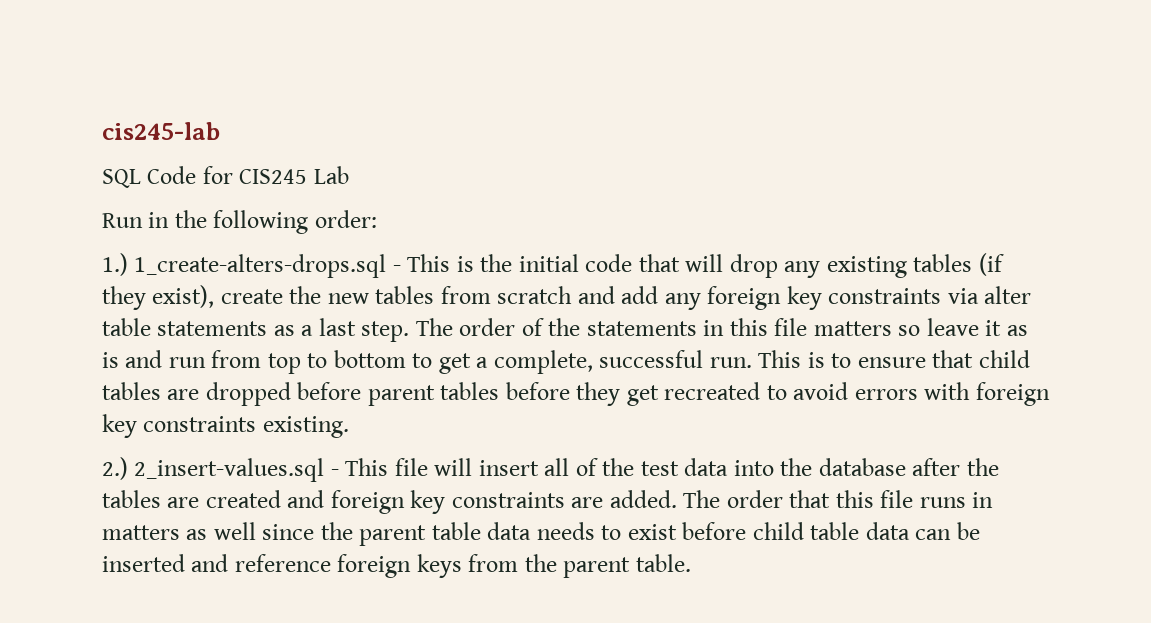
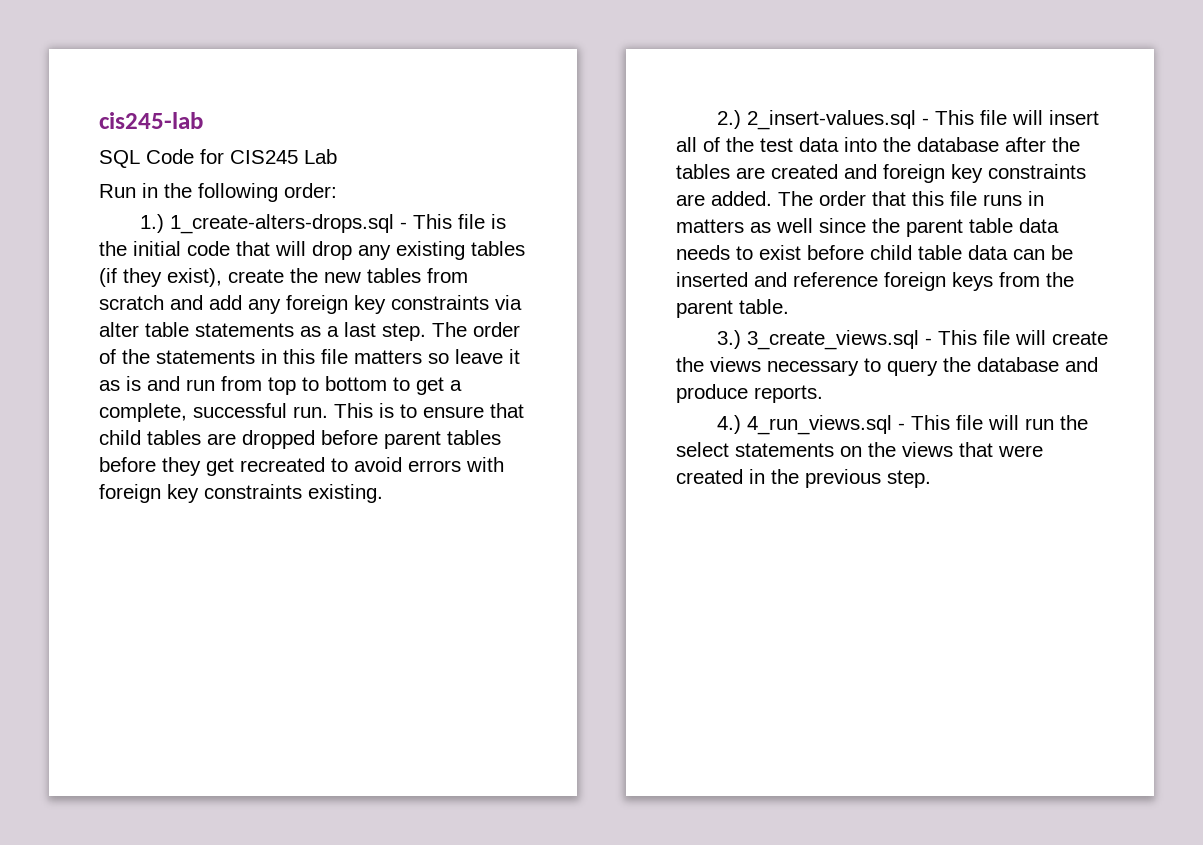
(451, 263) none -> [458,214,486,229] file
(691, 563) none -> [717,330,1109,350] [676,357,1098,376] [676,384,823,403] [717,415,1089,435] [676,442,1043,457] [676,469,931,488] // 3.) 3_create_views.sql - This file will create the views necessary to query the database and produce reports. // 4.) 4_run_views.sql - This file will run the select statements on the views that were created in the previous step.

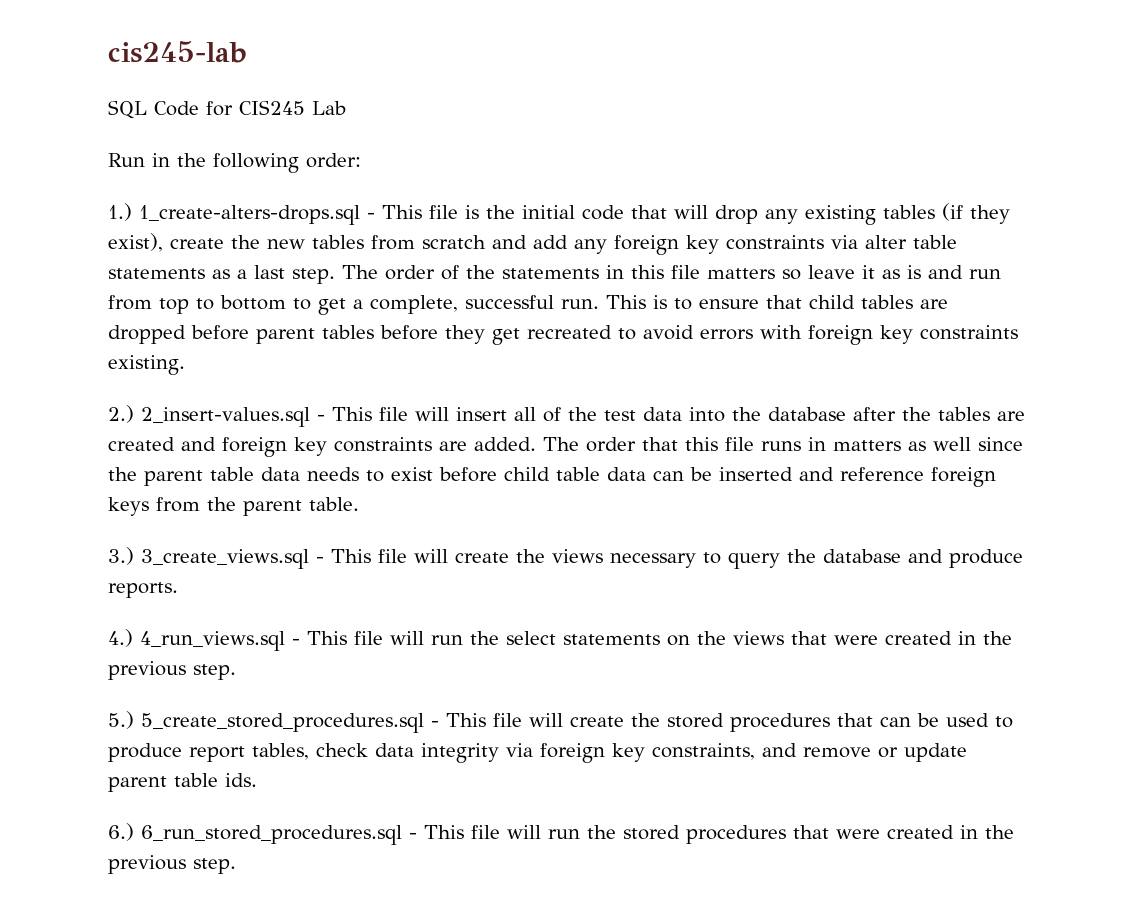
(931, 479) none -> [108,711,1013,733] [108,743,967,763] [108,773,257,792] [108,823,1014,845] [108,855,236,874] // 5.) 5_create_stored_procedures.sql - This file will create the stored procedures that can be used to produce report tables, check data integrity via foreign key constraints, and remove or update parent table ids. // 6.) 6_run_stored_procedures.sql - This file will run the stored procedures that were created in the previous step.

